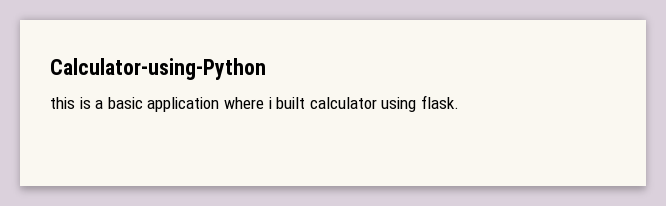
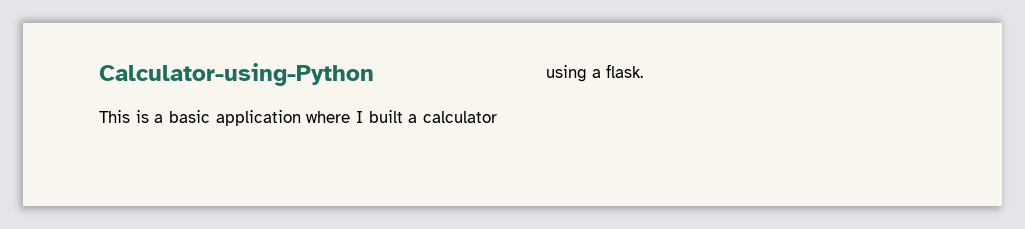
[50,97,75,109] this -> [99,110,130,123] This
[268,97,306,109] i built -> [356,110,418,123] I built a
(417, 104) none -> [592,69,601,78] a

